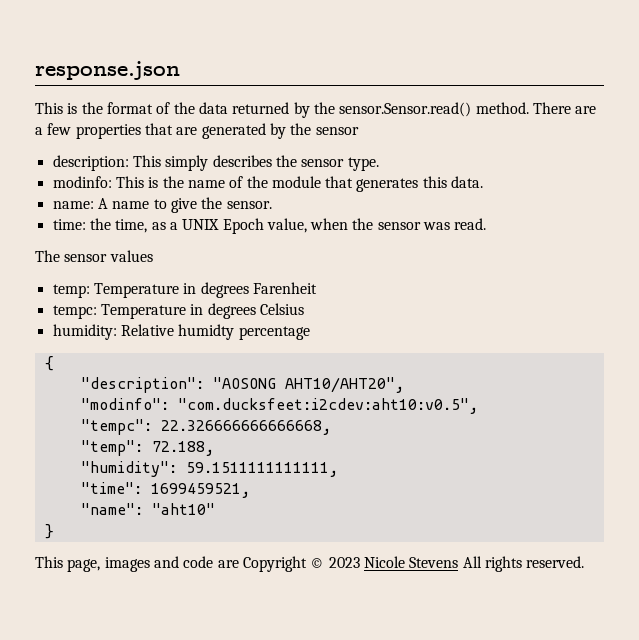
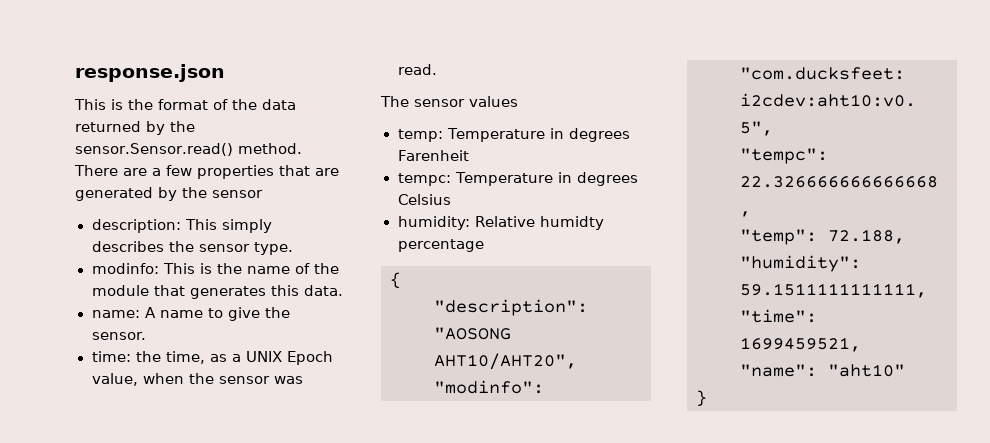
[35,556,585,572] // This page, images and code are Copyright © 2023 Nicole Stevens All rights reserved. -> (707, 398) none

